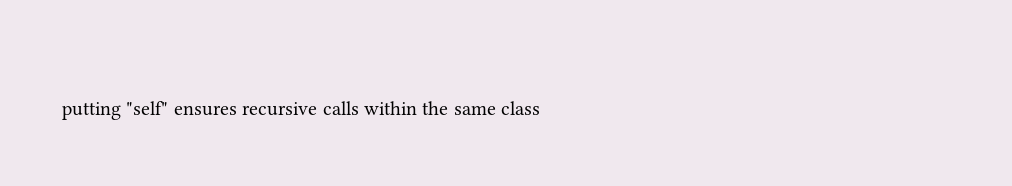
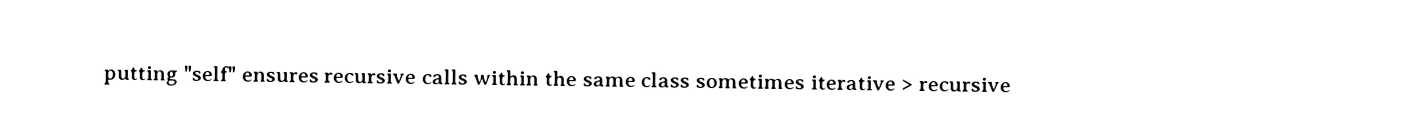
(541, 108) none -> [695,73,1011,93] sometimes iterative > recursive

